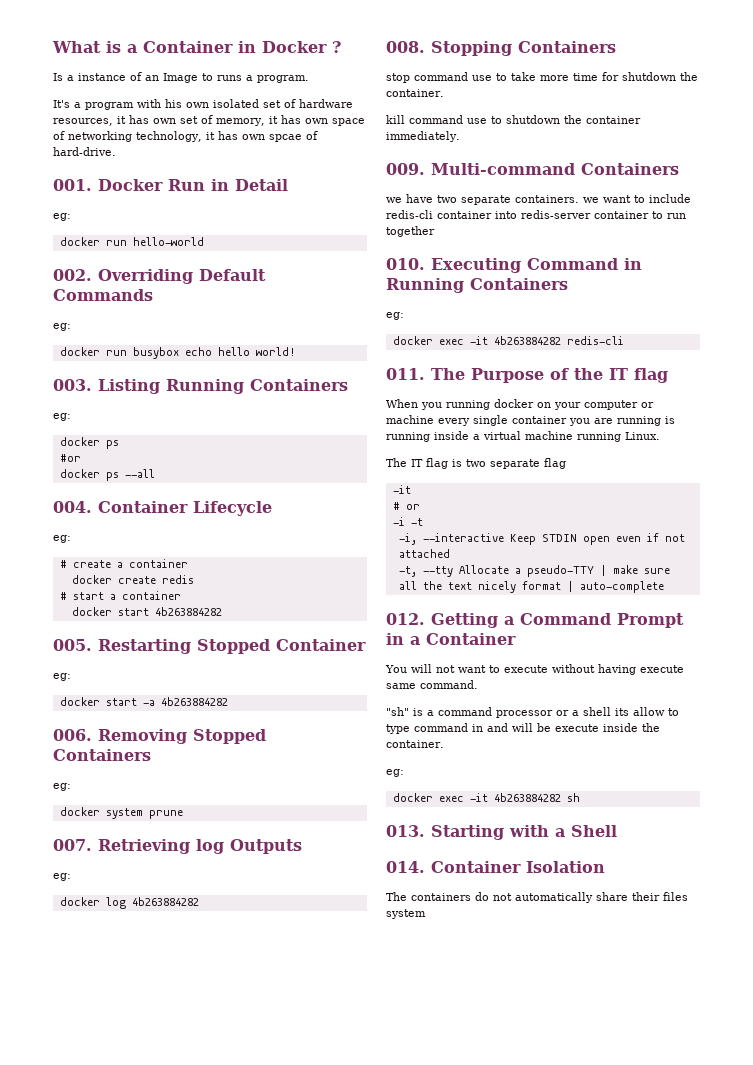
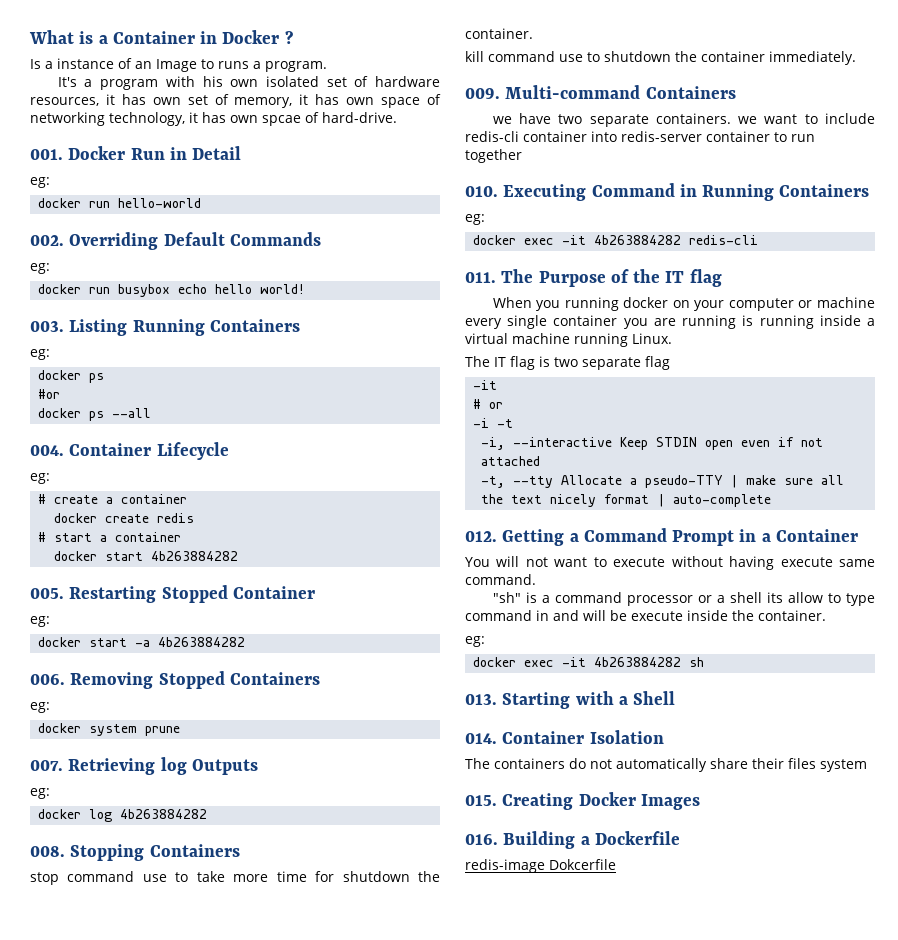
(426, 914) none -> [465,792,700,810] [465,831,680,849] [465,859,616,873] // 015. Creating Docker Images // 016. Building a Dockerfile // redis-image Dokcerfile

